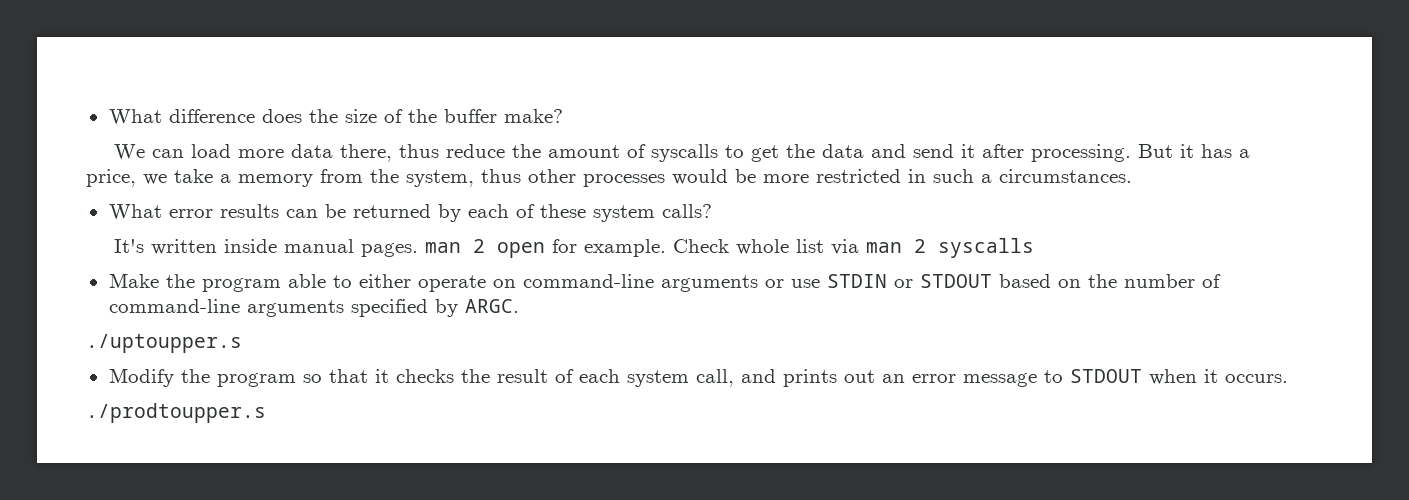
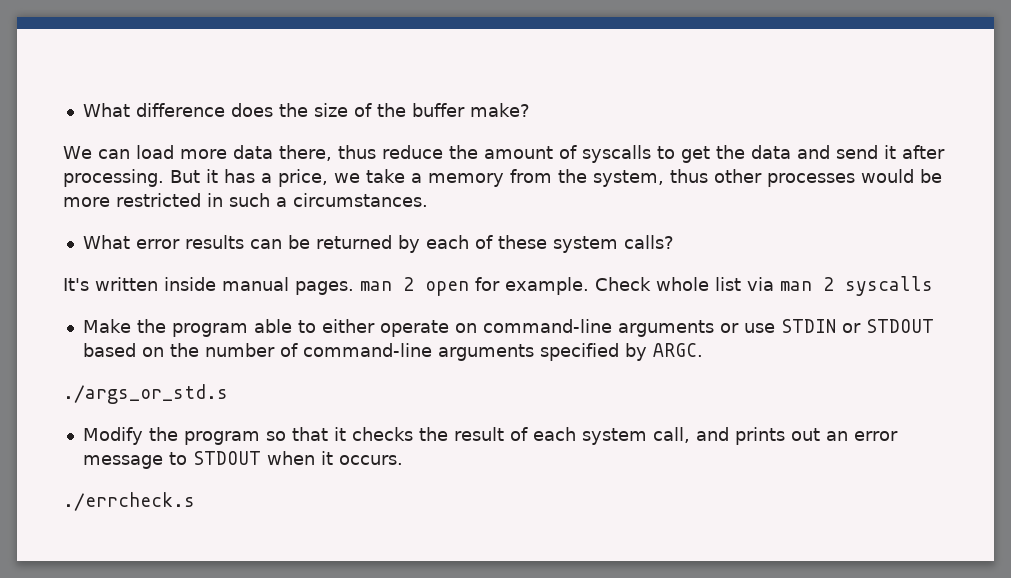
[86,334,242,353] ./uptoupper.s -> [63,384,228,404] ./args_or_std.s
[86,403,266,423] ./prodtoupper.s -> [63,492,195,511] ./errcheck.s

